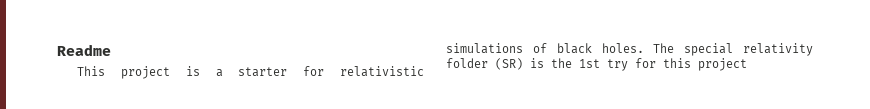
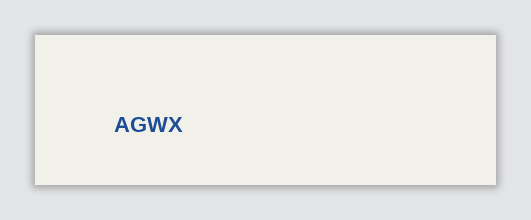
[57,44,111,56] [77,66,424,79] [446,43,813,56] [446,58,747,71] Readme // This project is a starter for relativistic simulations of black holes. The special relativity folder (SR) is the 1st try for this project -> [114,117,183,132] AGWX

